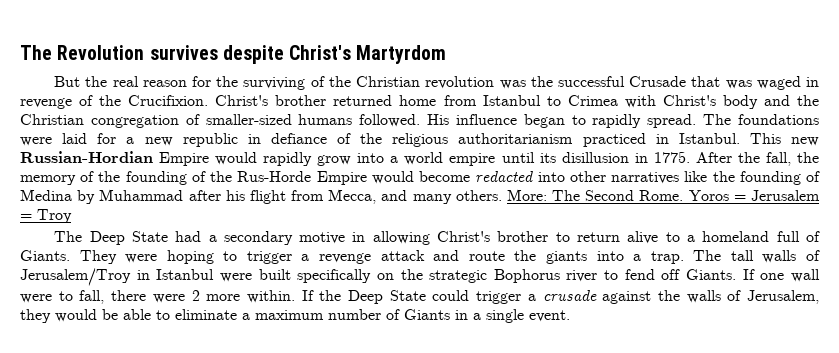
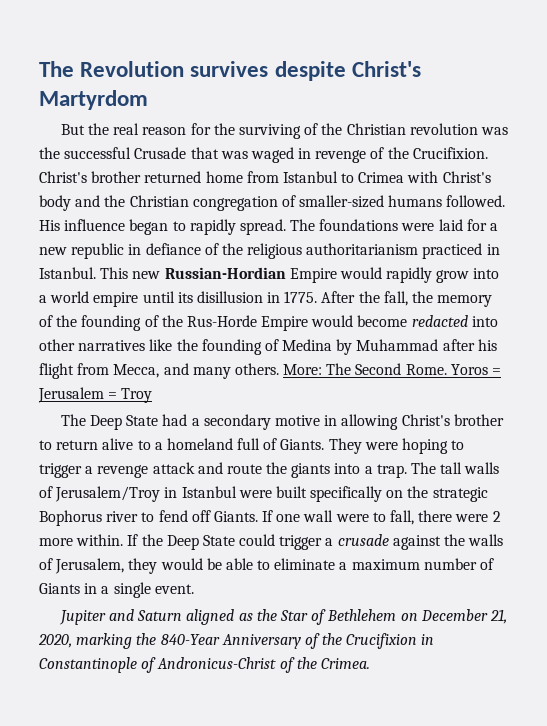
(570, 316) none -> [58,609,507,625] [38,633,435,649] [39,657,370,673] // Jupiter and Saturn aligned as the Star of Bethlehem on December 21, 2020, marking the 840-Year Anniversary of the Crucifixion in Constantinople of Andronicus-Christ of the Crimea.

